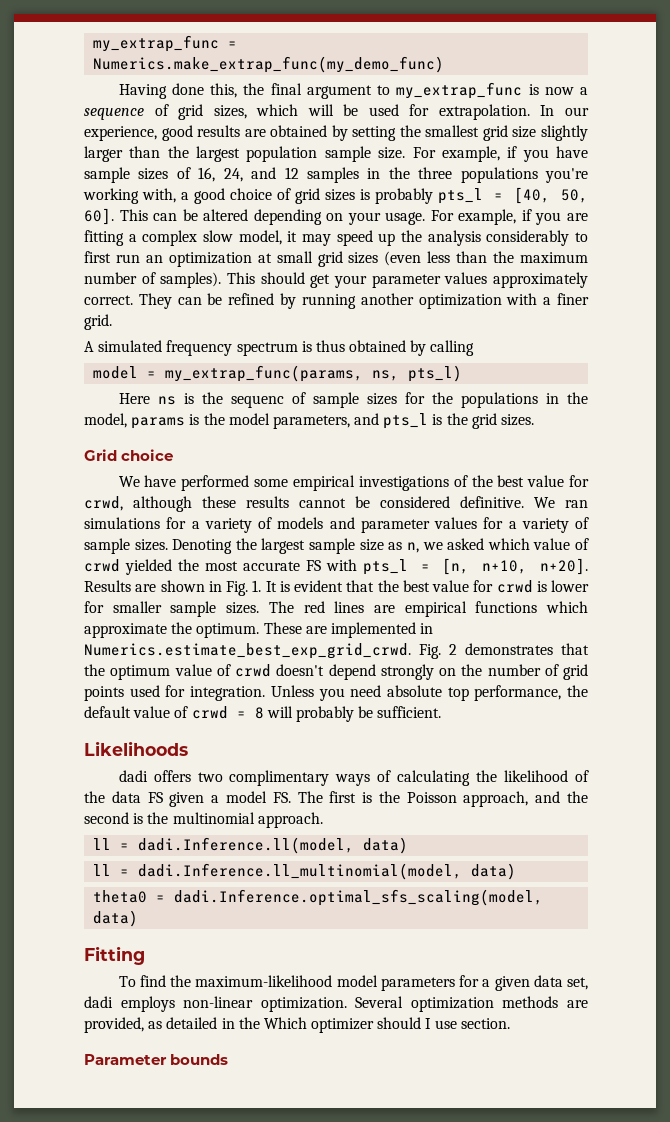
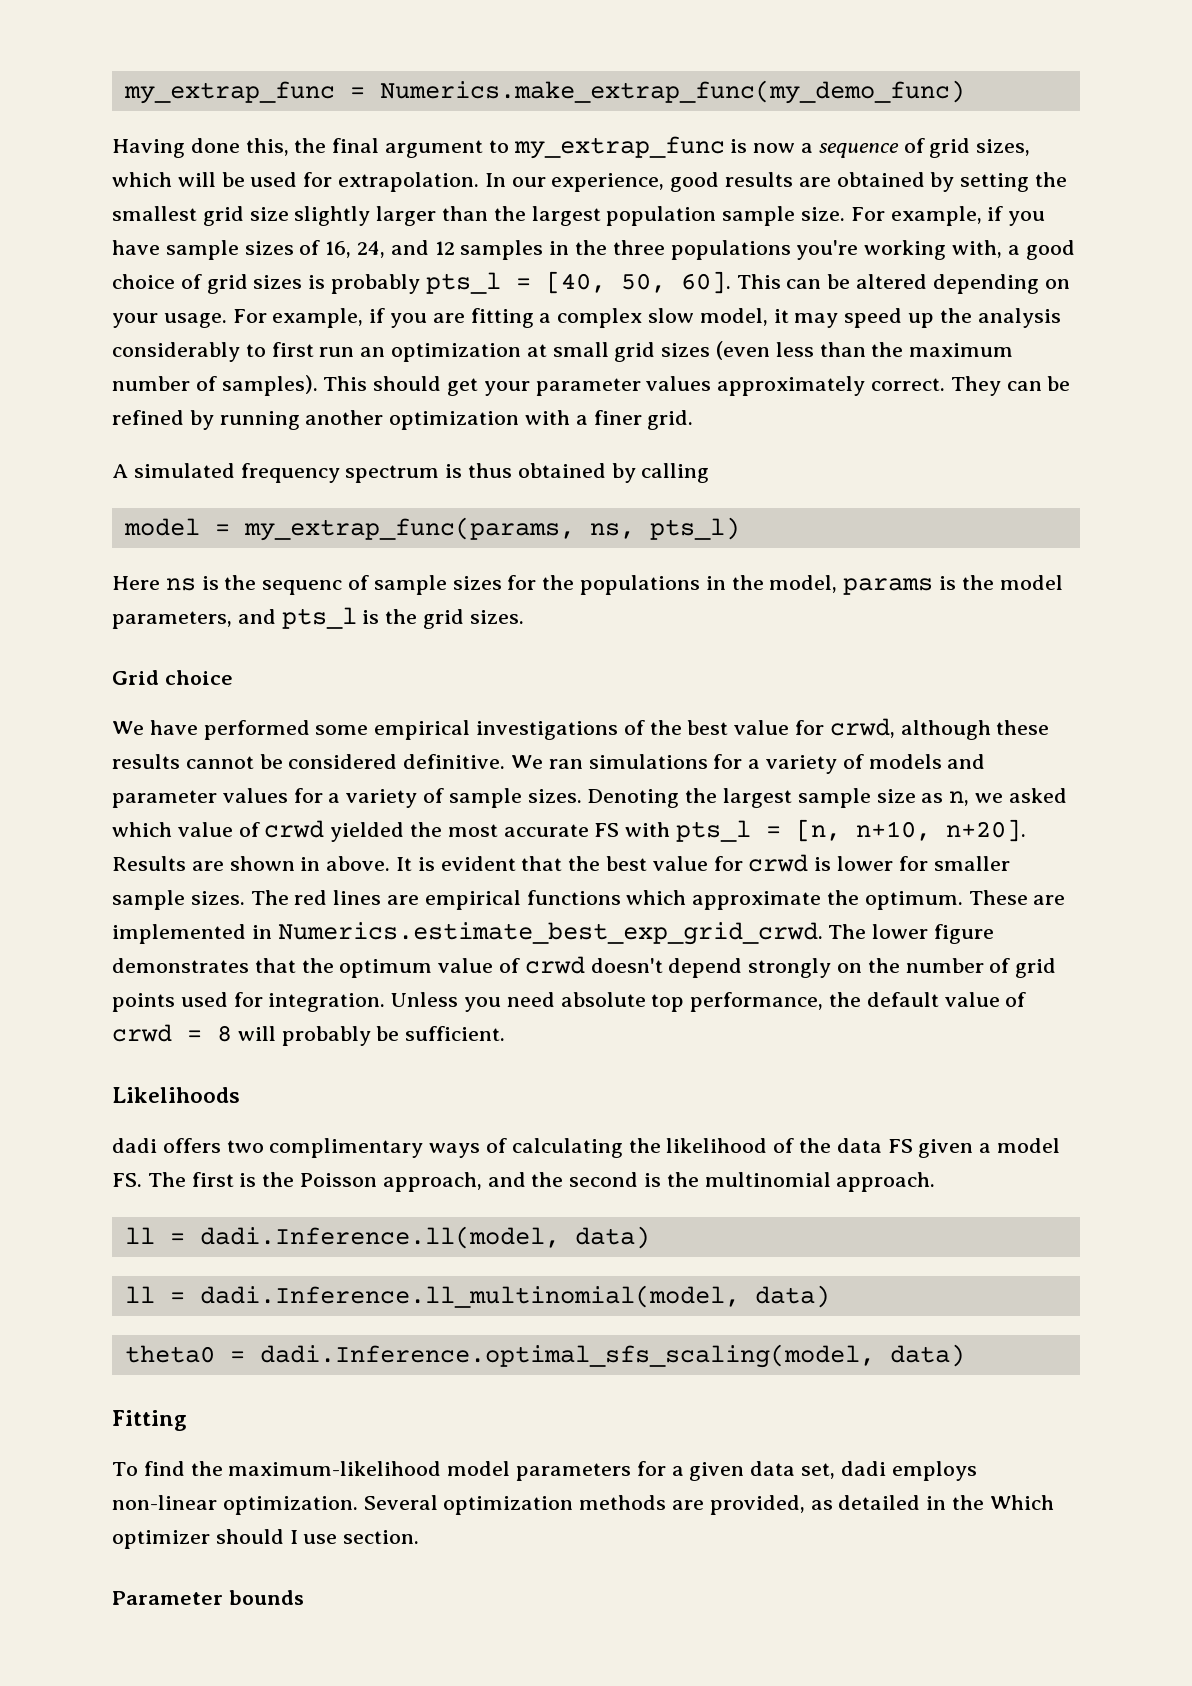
[226,580,262,596] Fig. 1. -> [326,856,391,871] above.
[419,644,457,659] Fig. 2 -> [828,924,995,944] The lower figure

